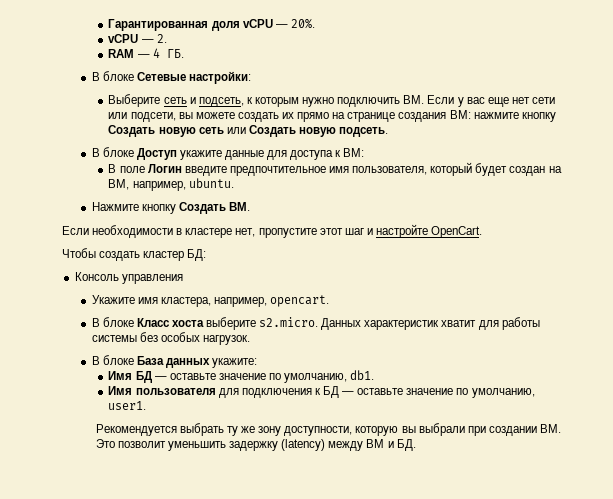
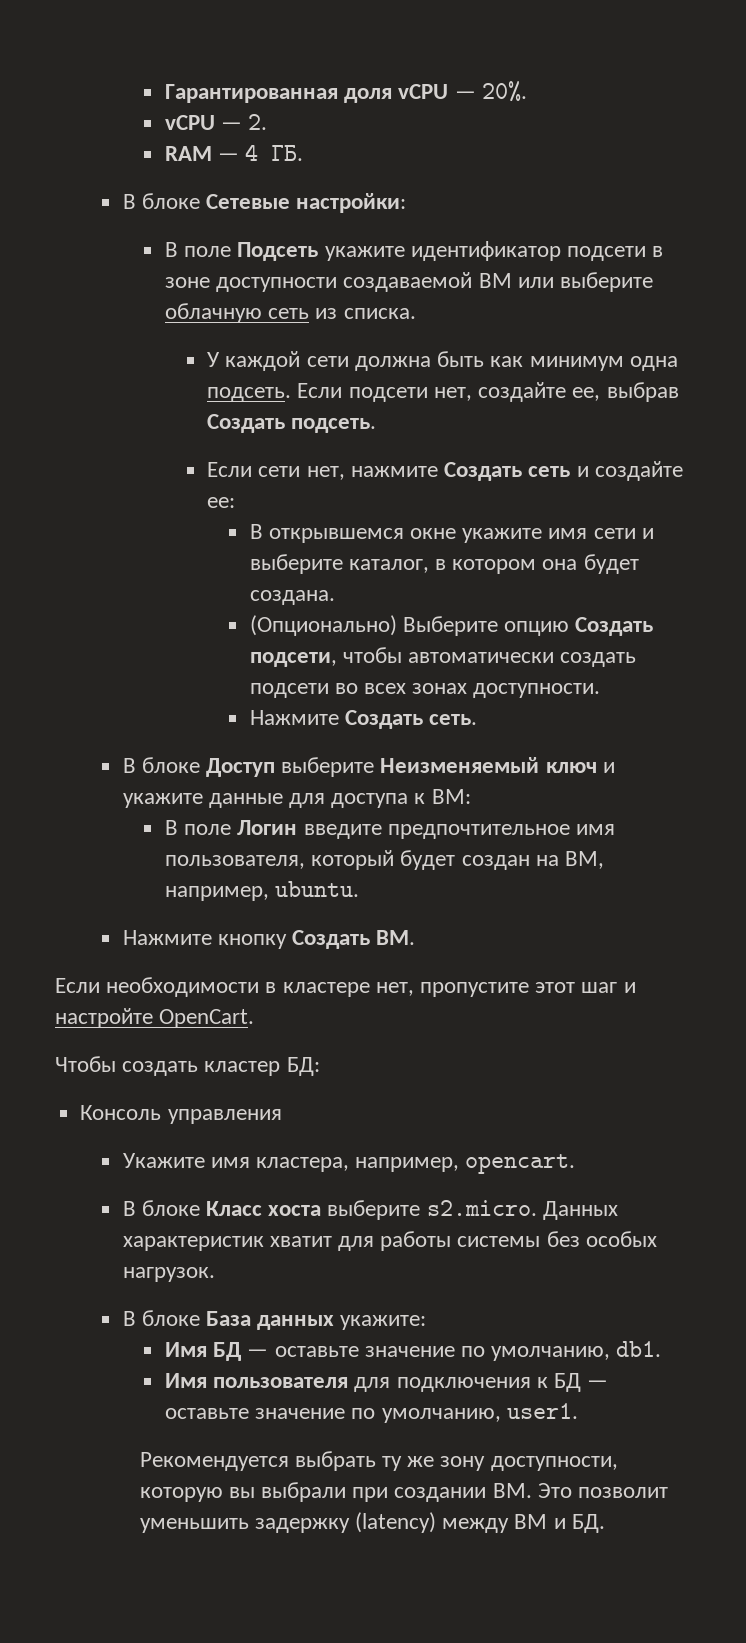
[108,94,555,107] [108,110,556,122] [108,125,389,137] Выберите сеть и подсеть, к которым нужно подключить ВМ. Если у вас еще нет сети или подсети, вы можете создать их прямо на странице создания ВМ: нажмите кнопку Создать новую сеть или Создать новую подсеть. -> [164,241,664,261] [164,272,653,292] [164,303,416,323] [207,351,678,371] [207,382,679,402] [207,414,377,433] [207,461,683,481] [207,497,236,508] [249,524,654,543] [249,554,639,574] [249,590,335,605] [249,615,654,636] [249,647,637,667] [249,683,601,698] [249,710,478,729] В поле Подсеть укажите идентификатор подсети в зоне доступности создаваемой ВМ или выберите облачную сеть из списка. // У каждой сети должна быть как минимум одна подсеть. Если подсети нет, создайте ее, выбрав Создать подсеть. // Если сети нет, нажмите Создать сеть и создайте ее: // В открывшемся окне укажите имя сети и выберите каталог, в котором она будет создана. // (Опционально) Выберите опцию Создать подсети, чтобы автоматически создать подсети во всех зонах доступности. // Нажмите Создать сеть.
(177, 154) none -> [281,757,615,777] выберите Неизменяемый ключ и

